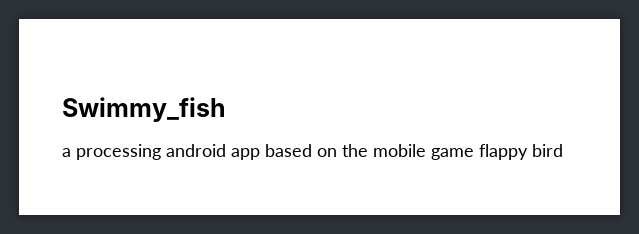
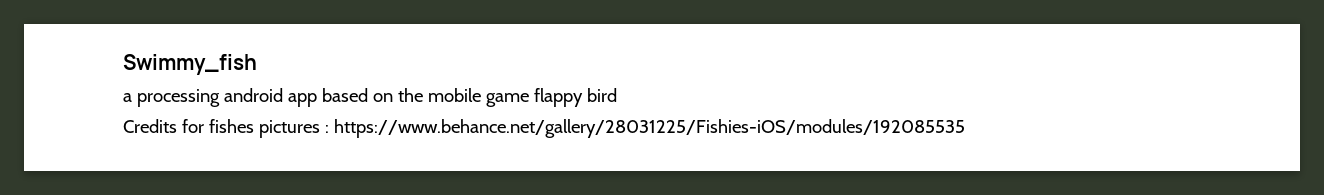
(563, 150) none -> [123,119,965,138] // Credits for fishes pictures : https://www.behance.net/gallery/28031225/Fishies-iOS/modules/192085535

